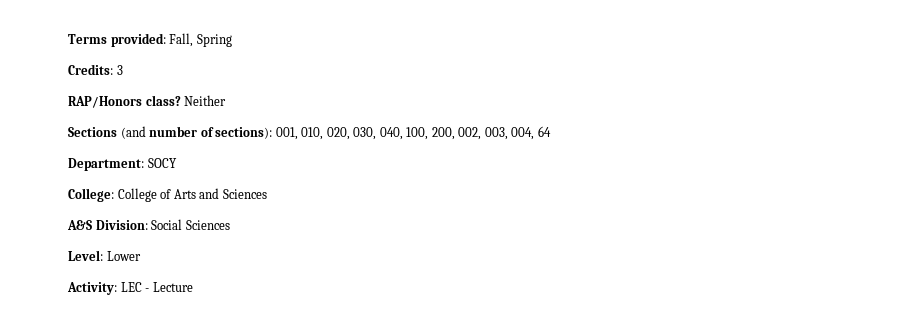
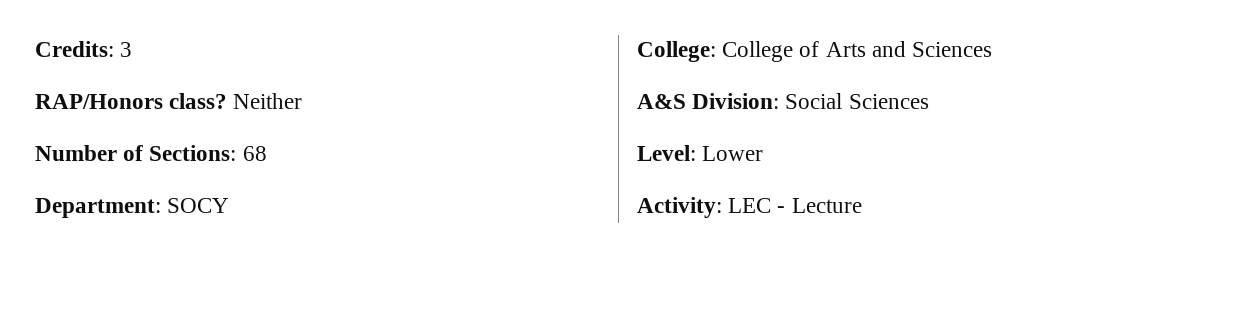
[68,33,232,47] Terms provided: Fall, Spring // -> (35, 49) none
[68,126,551,140] Sections (and number of sections): 001, 010, 020, 030, 040, 100, 200, 002, 003, 004, 64 -> [35,145,267,161] Number of Sections: 68

